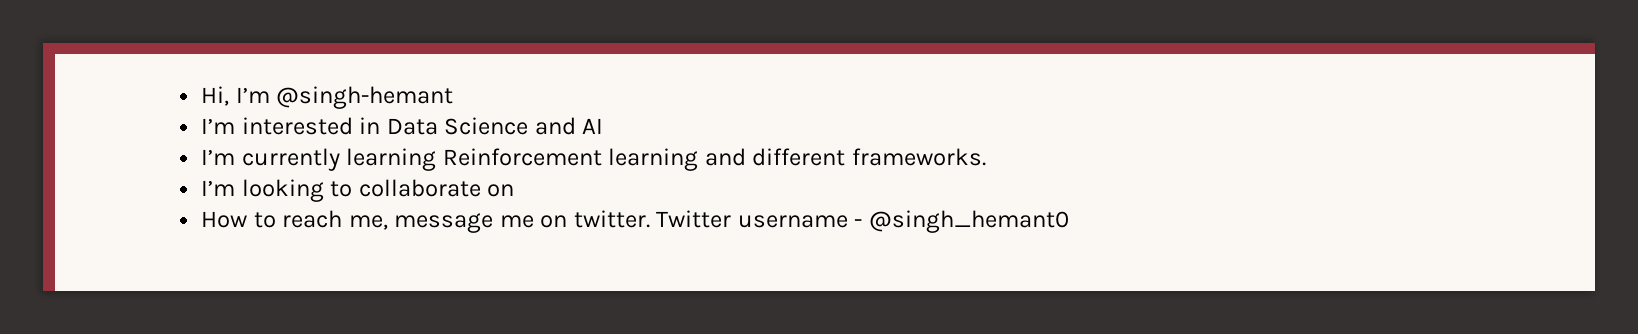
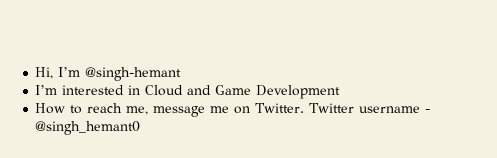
[386,117,604,135] [201,148,986,171] [201,179,515,202] Data Science and AI // I’m currently learning Reinforcement learning and different frameworks. // I’m looking to collaborate on -> [145,85,341,99] Cloud and Game Development
[573,210,650,228] twitter. -> [255,103,305,113] Twitter.

